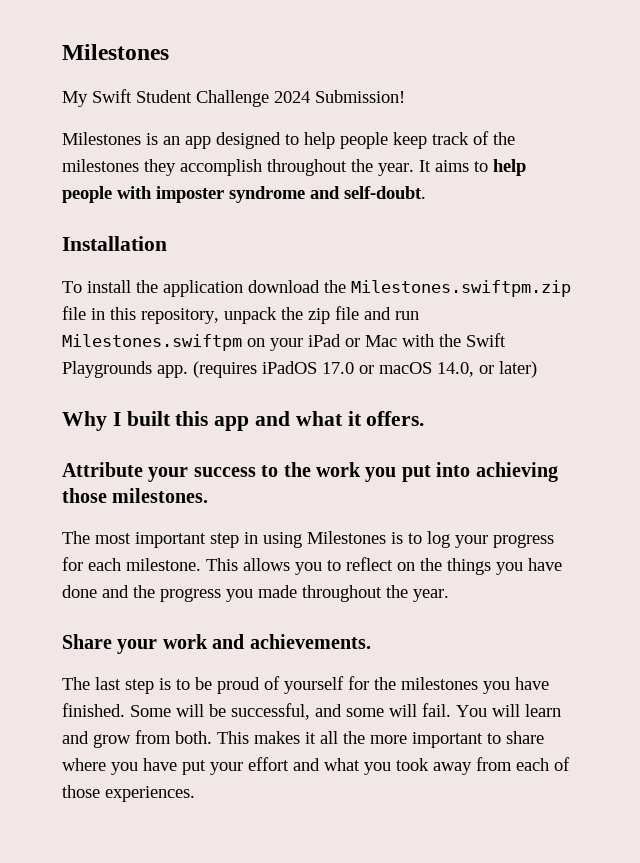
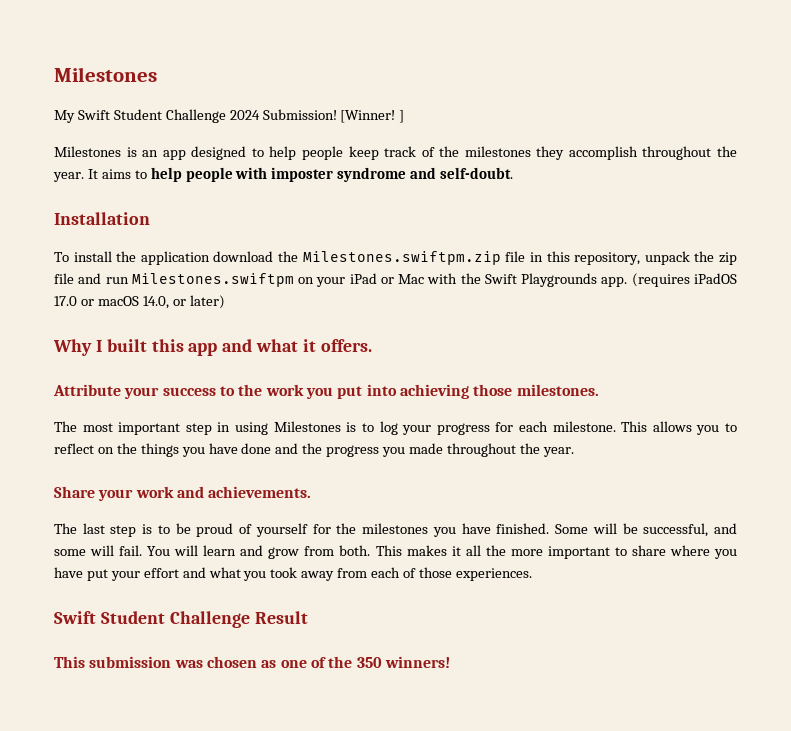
(405, 96) none -> [340,110,405,123] [Winner! ]
(195, 794) none -> [54,611,308,628] [54,656,450,668] // Swift Student Challenge Result // This submission was chosen as one of the 350 winners!

